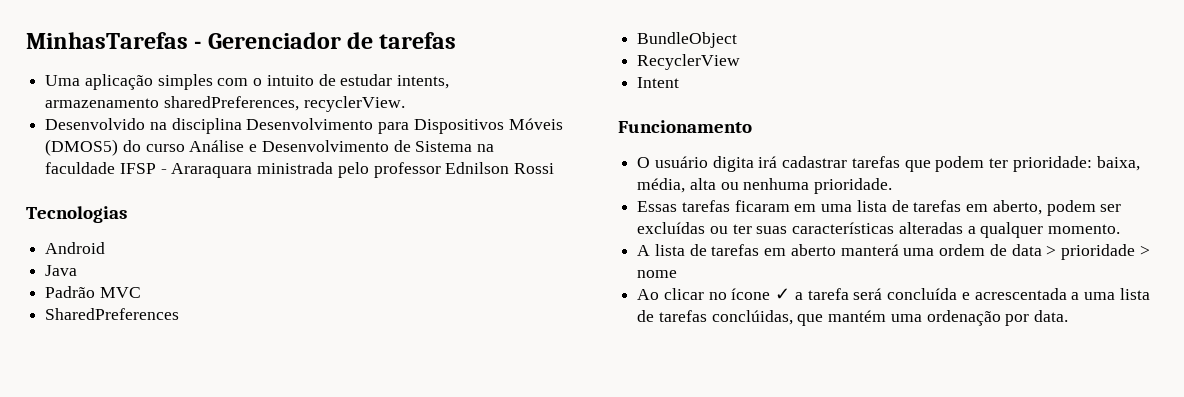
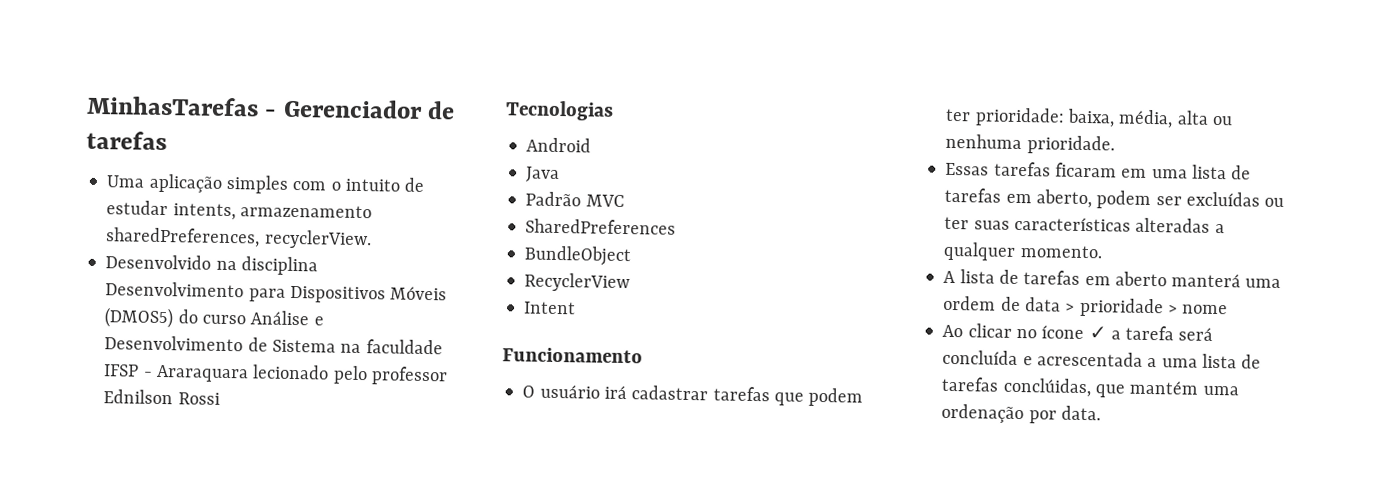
[257,162,334,174] ministrada -> [252,364,330,380] lecionado
[712,156,754,172] digita -> (600, 391) none

